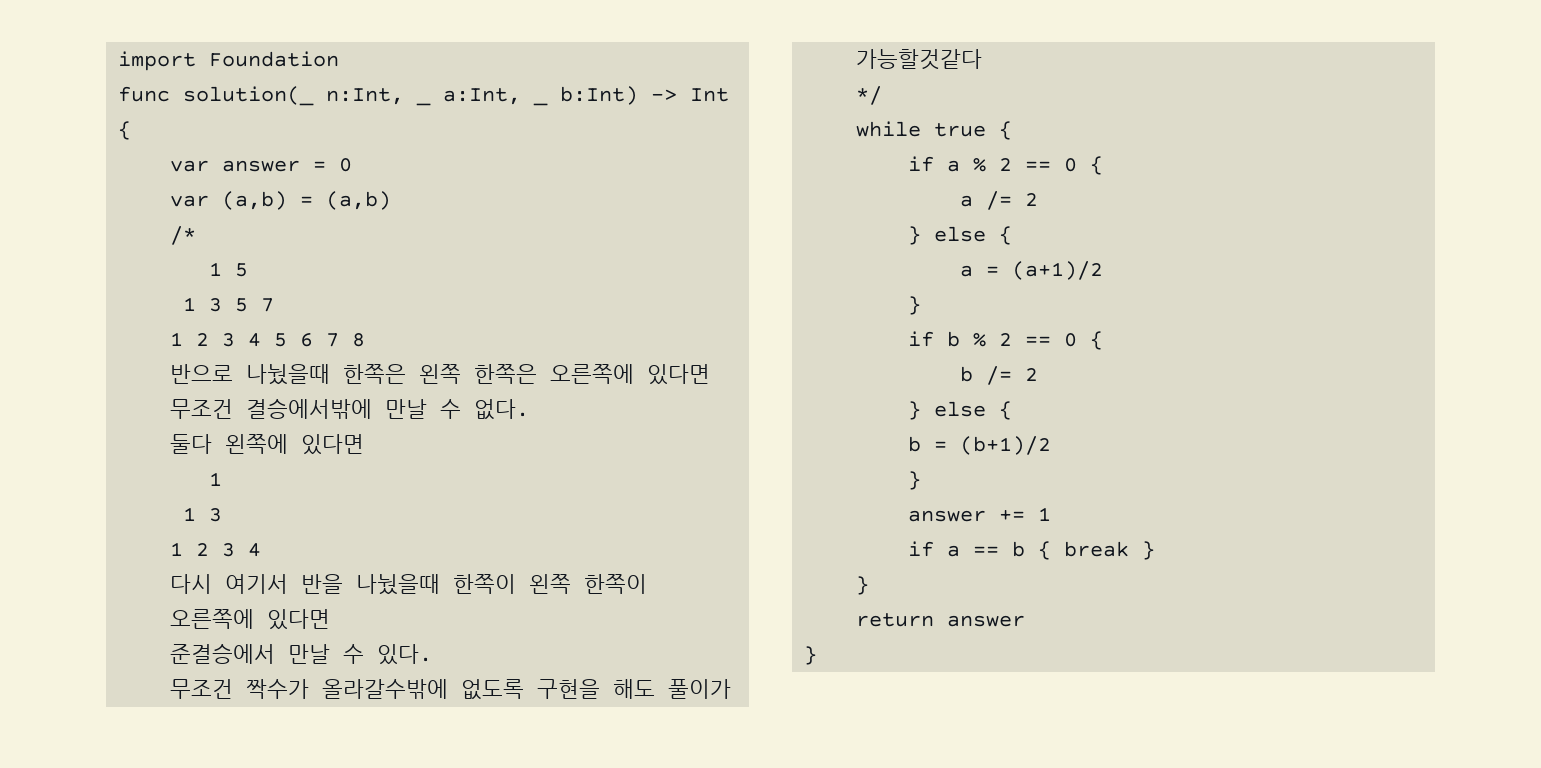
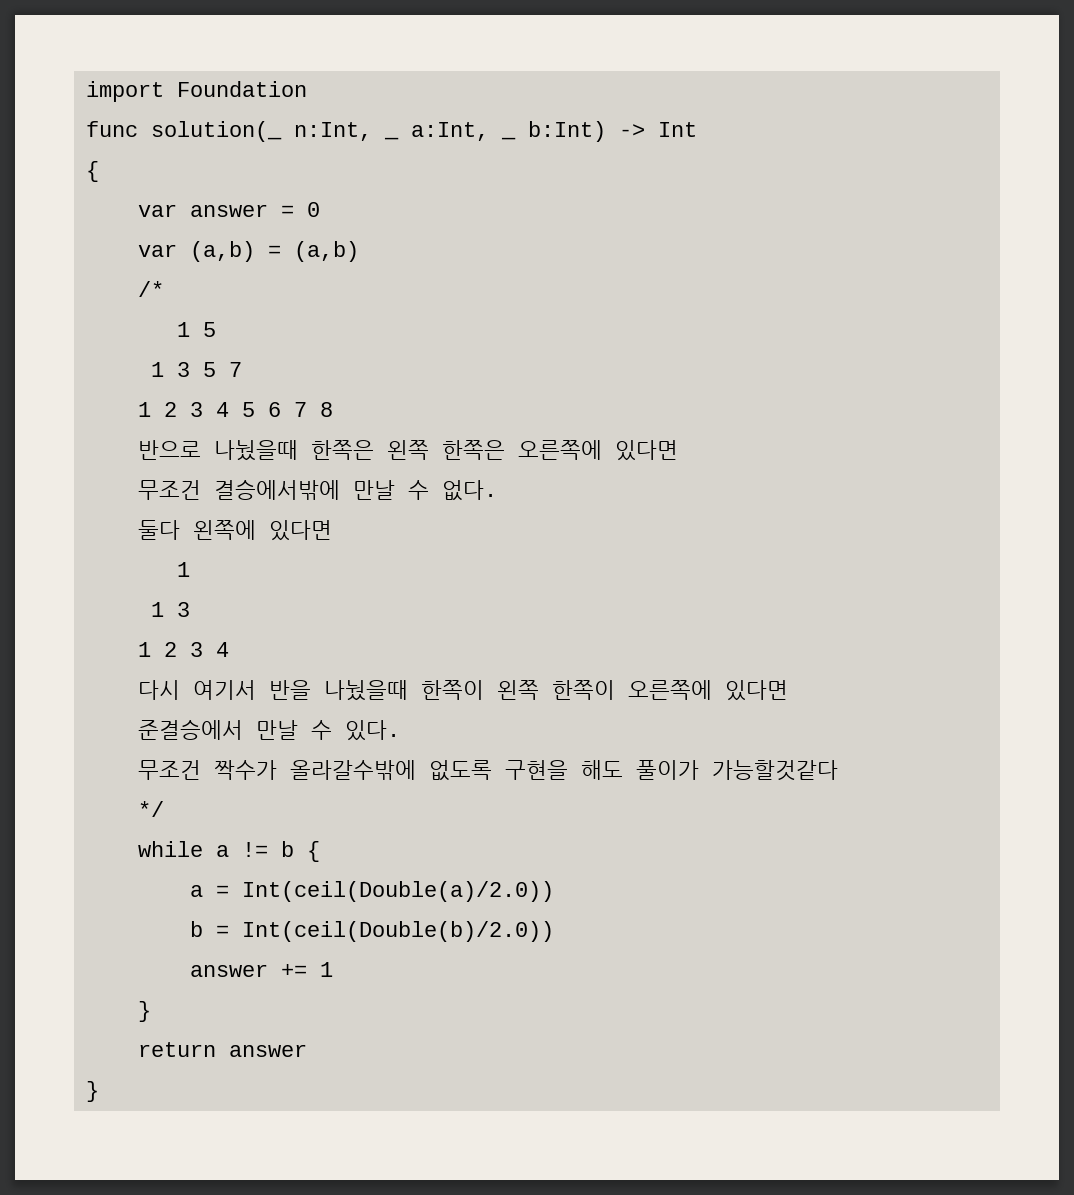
[934,121,1012,140] [908,156,1103,175] [960,191,1038,210] [908,226,1012,245] [960,261,1103,280] [908,296,921,315] [908,331,1103,350] [960,366,1038,385] [908,401,1012,420] true { // if a % 2 == 0 { // a /= 2 // } else { // a = (a+1)/2 // } // if b % 2 == 0 { // b /= 2 // } else { -> [216,841,320,862] [190,881,554,902] a != b { // a = Int(ceil(Double(a)/2.0))
[960,436,1051,455] [908,471,921,490] (b+1)/2 // } -> [242,921,554,942] Int(ceil(Double(b)/2.0))
[908,541,1155,560] // if a == b { break } -> (333, 969) none

